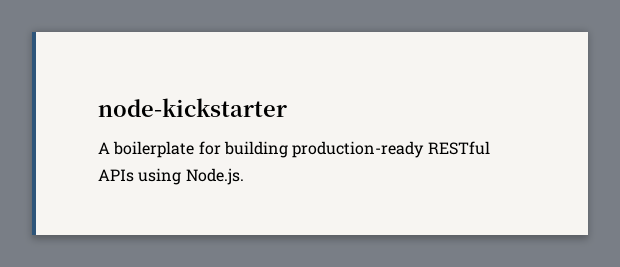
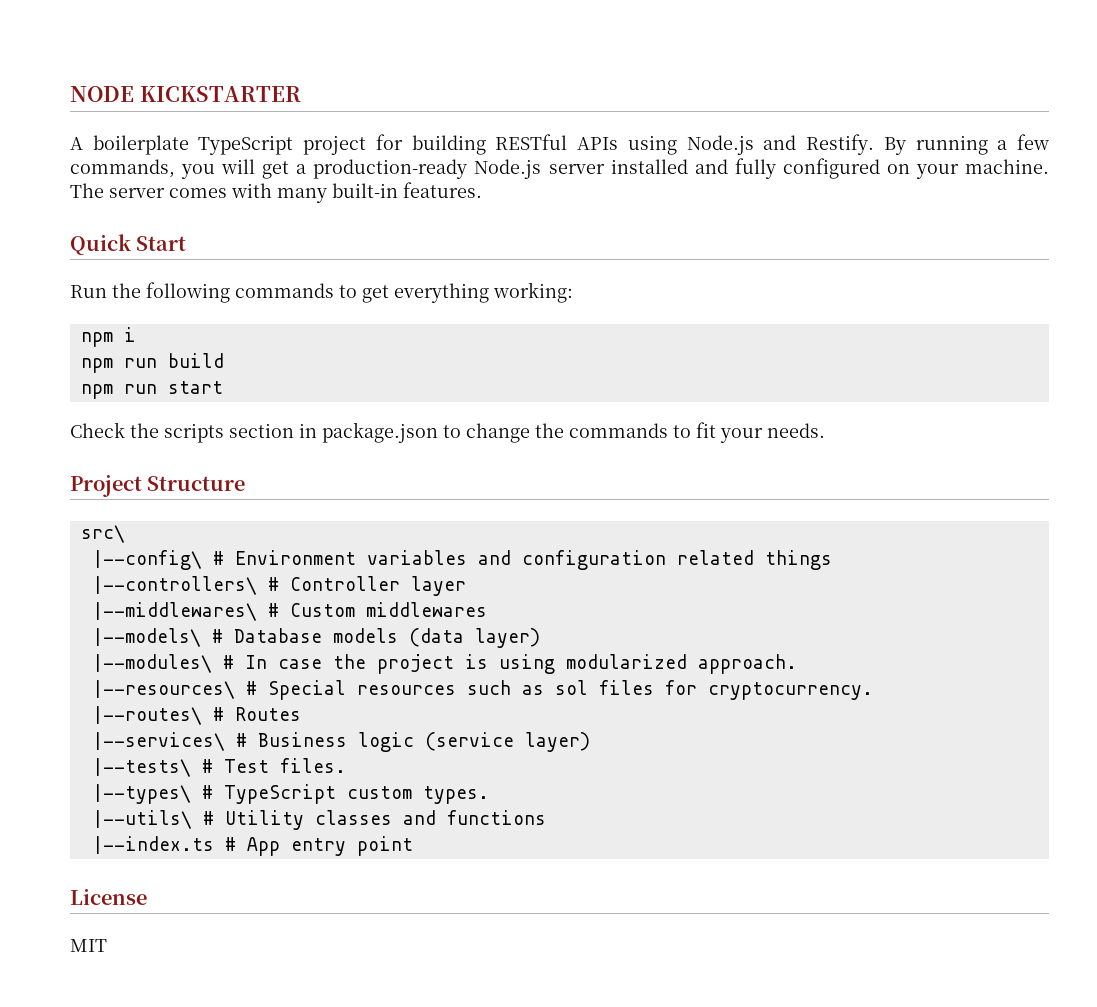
[98,98,287,117] node-kickstarter -> [70,86,301,102] NODE KICKSTARTER
(195, 149) none -> [198,135,367,155] TypeScript project
[292,141,425,158] production-ready -> (486, 145) none
[185,168,244,185] Node.js. -> [686,134,1050,155] [70,158,1049,179] [70,182,482,203] [70,234,187,255] [70,282,573,303] [80,327,136,347] [80,353,224,373] [80,381,223,399] [70,422,825,443] [70,475,246,497] [80,525,125,543] [91,550,832,570] [91,576,466,596] [91,602,487,621] [91,628,540,648] [91,654,797,674] [91,680,873,700] [91,706,301,725] [91,732,590,752] [91,758,346,777] [91,784,489,804] [91,810,546,830] [91,836,413,856] [70,889,147,905] [70,939,107,952] Node.js and Restify. By running a few commands, you will get a production-ready Node.js server installed and fully configured on your machine. The server comes with many built-in features. // Quick Start // Run the following commands to get everything working: // npm i // npm run build // npm run start // Check the scripts section in package.json to change the commands to fit your needs. // Project Structure // src\ // |--config\ # Environment variables and configuration related things // |--controllers\ # Controller layer // |--middlewares\ # Custom middlewares // |--models\ # Database models (data layer) // |--modules\ # In case the project is using modularized approach. // |--resources\ # Special resources such as sol files for cryptocurrency. // |--routes\ # Routes // |--services\ # Business logic (service layer) // |--tests\ # Test files. // |--types\ # TypeScript custom types. // |--utils\ # Utility classes and functions // |--index.ts # App entry point // License // MIT

